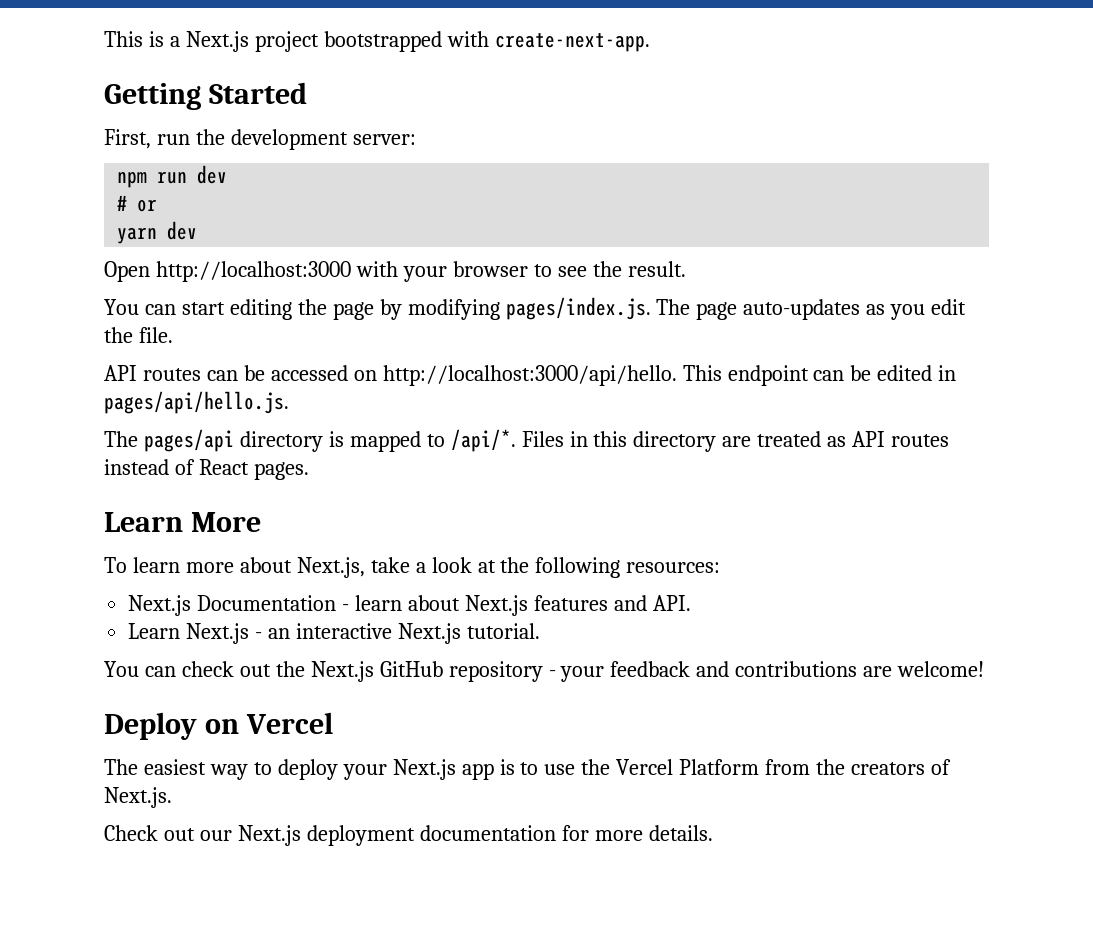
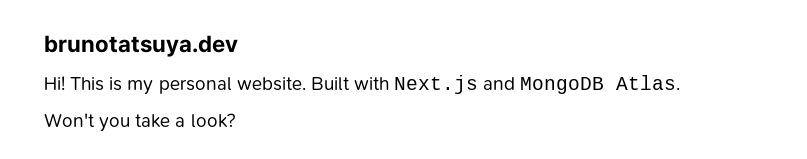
[104,31,650,52] [104,82,307,110] [104,129,416,150] [117,165,228,188] [117,195,158,212] [117,221,198,244] [104,261,686,282] [104,297,967,320] [104,327,173,343] [104,365,957,386] [104,391,289,414] [104,429,950,452] [104,459,309,480] [104,512,261,532] [104,557,721,578] [128,595,691,616] [128,623,540,644] [104,661,985,682] [104,712,333,740] [104,759,951,780] [104,787,172,808] [104,825,713,846] This is a Next.js project bootstrapped with create-next-app. // Getting Started // First, run the development server: // npm run dev // # or // yarn dev // Open http://localhost:3000 with your browser to see the result. // You can start editing the page by modifying pages/index.js. The page auto-updates as you edit the file. // API routes can be accessed on http://localhost:3000/api/hello. This endpoint can be edited in pages/api/hello.js. // The pages/api directory is mapped to /api/*. Files in this directory are treated as API routes instead of React pages. // Learn More // To learn more about Next.js, take a look at the following resources: // Next.js Documentation - learn about Next.js features and API. // Learn Next.js - an interactive Next.js tutorial. // You can check out the Next.js GitHub repository - your feedback and contributions are welcome! // Deploy on Vercel // The easiest way to deploy your Next.js app is to use the Vercel Platform from the creators of Next.js. // Check out our Next.js deployment documentation for more details. -> [44,35,238,57] [44,75,681,95] [44,113,235,132] brunotatsuya.dev // Hi! This is my personal website. Built with Next.js and MongoDB Atlas. // Won't you take a look?

